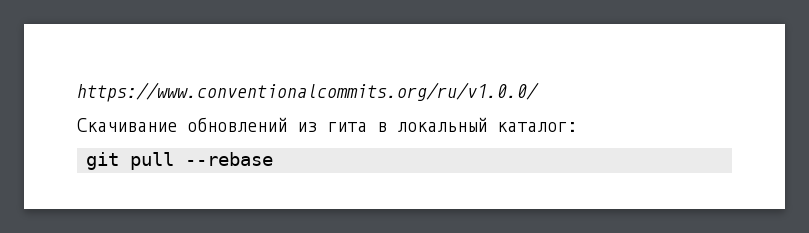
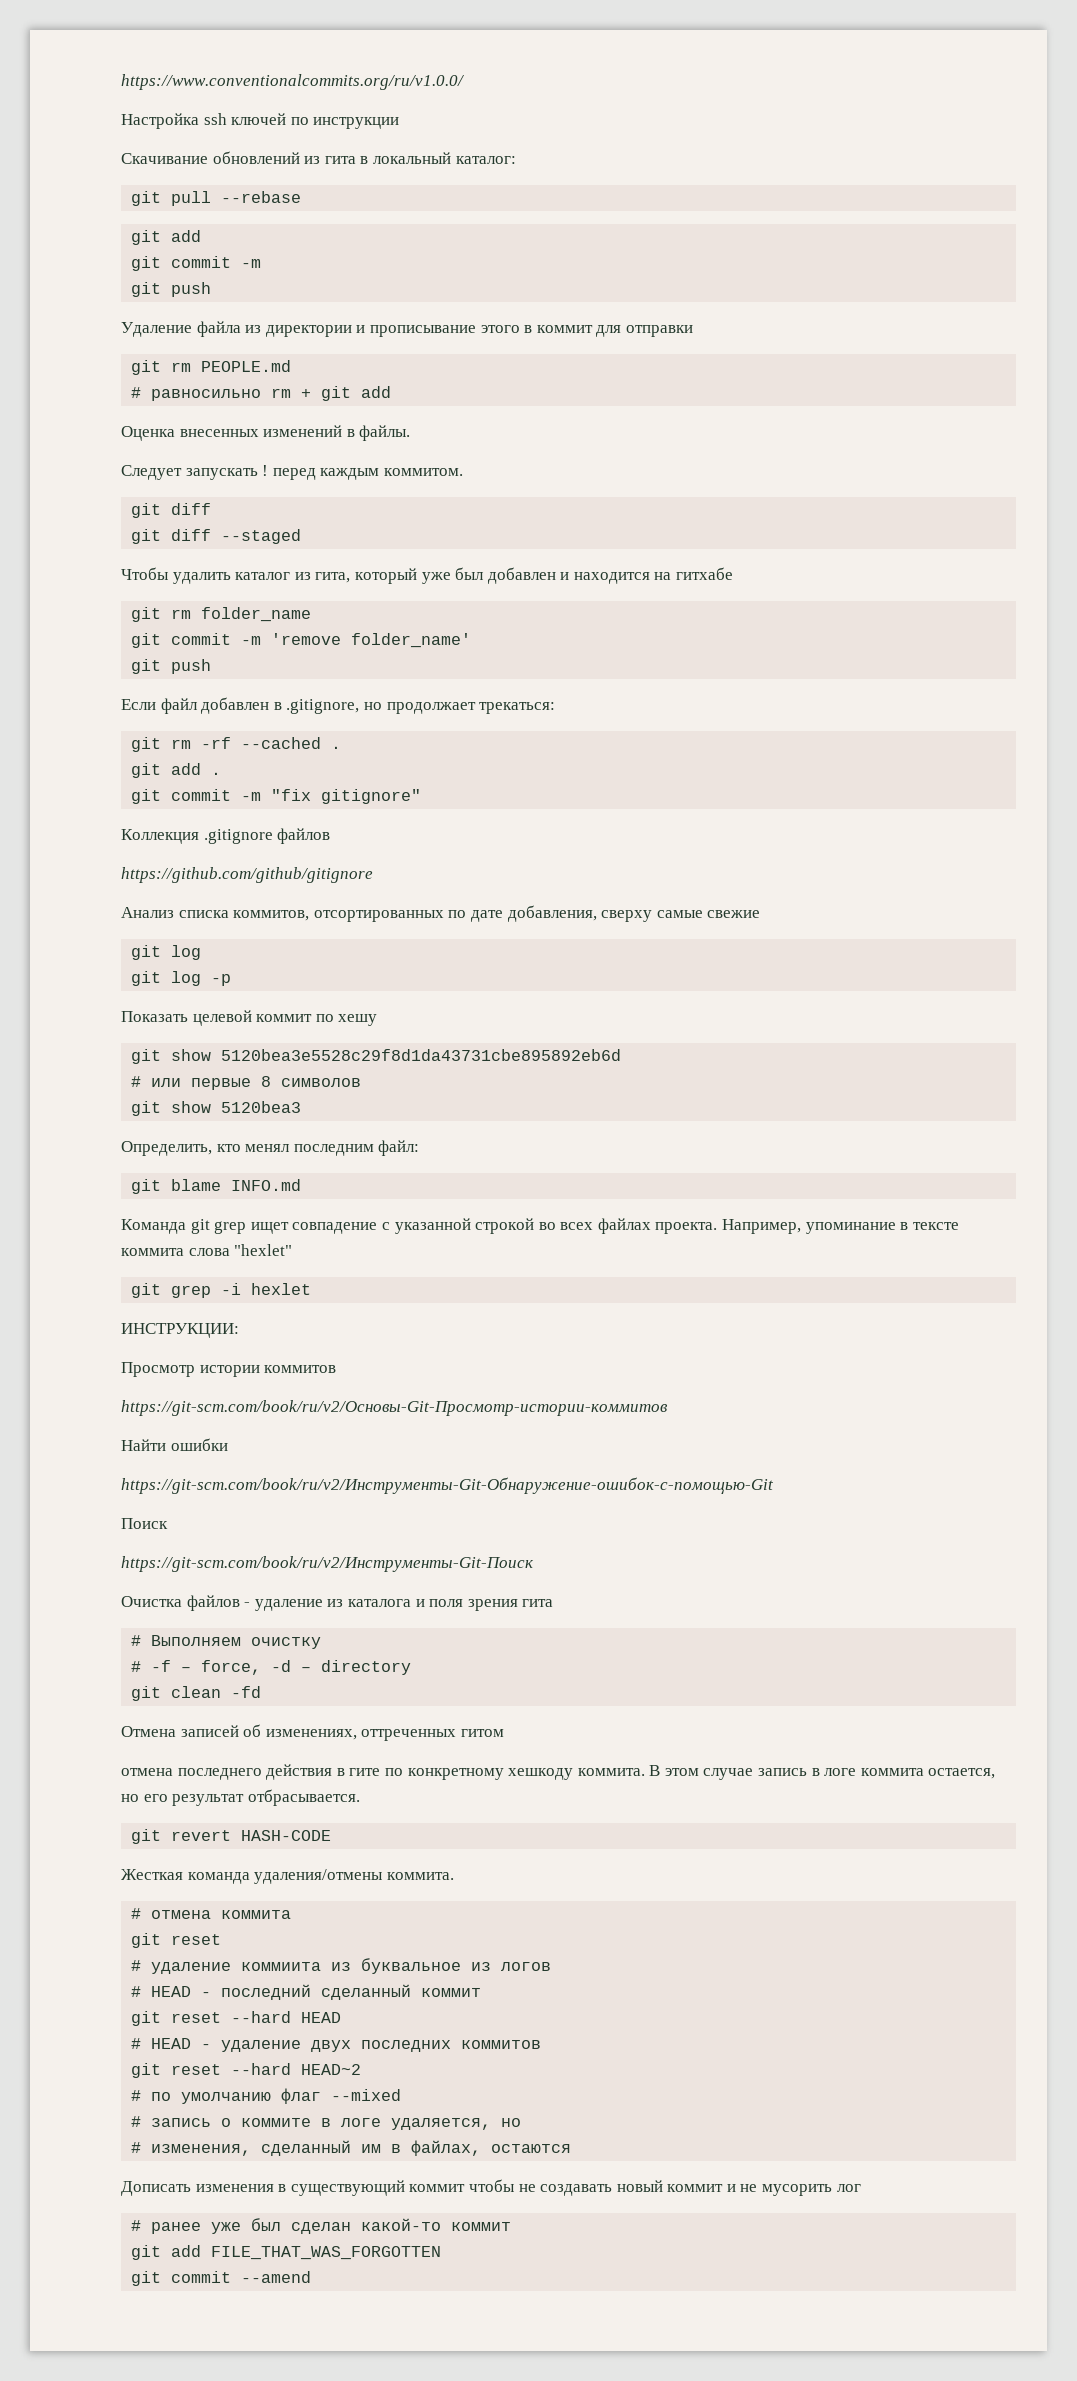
(539, 92) none -> [121,113,400,129] // Настройка ssh ключей по инструкции
(273, 159) none -> [131,230,202,245] [131,256,262,271] [131,282,212,297] [121,321,693,337] [131,360,292,375] [131,386,392,401] [121,425,411,441] [121,465,463,480] [131,503,212,518] [131,529,302,544] [121,567,734,584] [131,607,312,622] [131,633,472,648] [131,659,212,674] [121,697,556,714] [131,737,342,752] [131,763,222,778] [131,789,422,804] [121,828,331,844] [121,867,373,883] [121,905,761,922] [131,945,202,960] [131,971,232,986] [121,1010,378,1026] [131,1049,622,1064] [131,1076,362,1090] [131,1101,302,1116] [121,1140,420,1156] [131,1179,302,1194] [121,1218,959,1234] [121,1244,293,1256] [131,1283,312,1298] [121,1323,239,1338] [121,1362,337,1377] [121,1400,668,1416] [121,1438,228,1451] [121,1477,774,1494] [121,1518,168,1529] [121,1556,534,1572] [121,1595,554,1611] [131,1635,322,1649] [131,1660,412,1675] [131,1686,262,1701] [121,1724,504,1741] [121,1764,996,1780] [121,1789,360,1806] [131,1829,332,1844] [121,1869,454,1884] [131,1908,292,1919] [131,1933,222,1948] [131,1958,552,1974] [131,1984,482,2000] [131,2011,342,2026] [131,2038,542,2052] [131,2063,362,2078] [131,2088,402,2104] [131,2116,522,2130] [131,2140,572,2156] [121,2179,861,2196] [131,2218,512,2234] [131,2245,442,2260] [131,2271,312,2286] // git add // git commit -m // git push // Удаление файла из директории и прописывание этого в коммит для отправки // git rm PEOPLE.md // # равносильно rm + git add // Оценка внесенных изменений в файлы. // Следует запускать ! перед каждым коммитом. // git diff // git diff --staged // Чтобы удалить каталог из гита, который уже был добавлен и находится на гитхабе // git rm folder_name // git commit -m 'remove folder_name' // git push // Если файл добавлен в .gitignore, но продолжает трекаться: // git rm -rf --cached . // git add . // git commit -m "fix gitignore" // Коллекция .gitignore файлов // https://github.com/github/gitignore // Анализ списка коммитов, отсортированных по дате добавления, сверху самые свежие // git log // git log -p // Показать целевой коммит по хешу // git show 5120bea3e5528c29f8d1da43731cbe895892eb6d // # или первые 8 символов // git show 5120bea3 // Определить, кто менял последним файл: // git blame INFO.md // Команда git grep ищет совпадение с указанной строкой во всех файлах проекта. Например, упоминание в тексте коммита слова "hexlet" // git grep -i hexlet // ИНСТРУКЦИИ: // Просмотр истории коммитов // https://git-scm.com/book/ru/v2/Основы-Git-Просмотр-истории-коммитов // Найти ошибки // https://git-scm.com/book/ru/v2/Инструменты-Git-Обнаружение-ошибок-с-помощью-Git // Поиск // https://git-scm.com/book/ru/v2/Инструменты-Git-Поиск // Очистка файлов - удаление из каталога и поля зрения гита // # Выполняем очистку // # -f – force, -d – directory // git clean -fd // Отмена записей об изменениях, оттреченных гитом // отмена последнего действия в гите по конкретному хешкоду коммита. В этом случае запись в логе коммита остается, но его результат отбрасывается. // git revert HASH-CODE // Жесткая команда удаления/отмены коммита. // # отмена коммита // git reset // # удаление коммиита из буквальное из логов // # HEAD - последний сделанный коммит // git reset --hard HEAD // # HEAD - удаление двух последних коммитов // git reset --hard HEAD~2 // # по умолчанию флаг --mixed // # запись о коммите в логе удаляется, но // # изменения, сделанный им в файлах, остаются // Дописать изменения в существующий коммит чтобы не создавать новый коммит и не мусорить лог // # ранее уже был сделан какой-то коммит // git add FILE_THAT_WAS_FORGOTTEN // git commit --amend

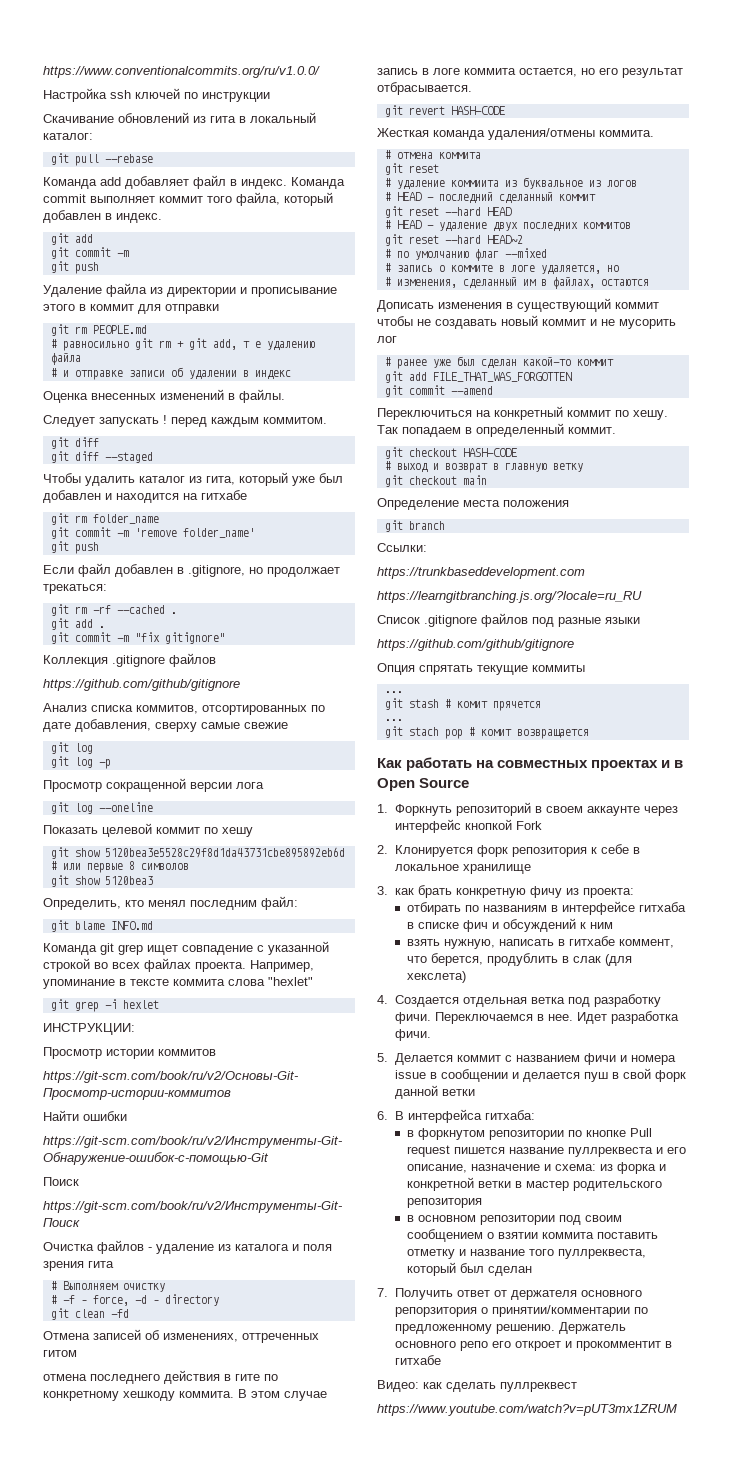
(302, 197) none -> [43,175,345,189] [43,192,333,206] [43,210,162,223] // Команда add добавляет файл в индекс. Команда commit выполняет коммит того файла, который добавлен в индекс.
(262, 395) none -> [134,338,153,350] git
[361,386,392,398] add -> [212,339,315,351] [50,353,81,365] [50,367,291,380] add, т е удалению файла // # и отправке записи об удалении в индекс
(232, 980) none -> [43,778,264,792] [50,802,153,814] // Просмотр сокращенной версии лога // git log --oneline
(312, 2277) none -> [377,406,668,420] [377,423,616,437] [384,447,517,459] [384,461,583,473] [384,475,487,487] [377,498,569,510] [384,520,445,532] [377,543,427,552] [377,567,585,579] [377,591,642,603] [377,613,640,627] [377,639,574,651] [377,663,585,675] [384,691,403,693] [384,698,541,711] [384,719,403,721] [384,726,589,739] [377,757,684,771] [377,778,470,791] [377,802,678,816] [394,819,542,833] [377,844,640,857] [394,864,531,874] [377,885,634,898] [407,901,687,915] [407,918,614,932] [407,936,675,949] [407,953,633,966] [407,971,467,983] [377,994,661,1007] [394,1011,679,1024] [394,1029,431,1041] [377,1053,676,1065] [394,1068,686,1082] [394,1085,475,1099] [377,1109,535,1123] [407,1128,653,1140] [407,1145,687,1157] [407,1162,667,1174] [407,1177,663,1191] [407,1198,483,1208] [407,1215,623,1225] [407,1229,659,1242] [407,1249,647,1259] [407,1262,533,1276] [377,1288,642,1300] [394,1305,648,1317] [394,1322,626,1334] [394,1341,672,1351] [394,1355,441,1365] [377,1380,577,1392] [377,1404,677,1416] // Переключиться на конкретный коммит по хешу. Так попадаем в определенный коммит. // git checkout HASH-CODE // # выход и возврат в главную ветку // git checkout main // Определение места положения // git branch // Ссылки: // https://trunkbaseddevelopment.com // https://learngitbranching.js.org/?locale=ru_RU // Список .gitignore файлов под разные языки // https://github.com/github/gitignore // Опция спрятать текущие коммиты // ... // git stash # комит прячется // ... // git stach pop # комит возвращается // Как работать на совместных проектах и в Open Source // 1. Форкнуть репозиторий в своем аккаунте через интерфейс кнопкой Fork // 2. Клонируется форк репозитория к себе в локальное хранилище // 3. как брать конкретную фичу из проекта: // отбирать по названиям в интерфейсе гитхаба в списке фич и обсуждений к ним // взять нужную, написать в гитхабе коммент, что берется, продублить в слак (для хекслета) // 4. Создается отдельная ветка под разработку фичи. Переключаемся в нее. Идет разработка фичи. // 5. Делается коммит с названием фичи и номера issue в сообщении и делается пуш в свой форк данной ветки // 6. В интерфейса гитхаба: // в форкнутом репозитории по кнопке Pull request пишется название пуллреквеста и его описание, назначение и схема: из форка и конкретной ветки в мастер родительского репозитория // в основном репозитории под своим сообщением о взятии коммита поставить отметку и название того пуллреквеста, который был сделан // 7. Получить ответ от держателя основного репорзитория о принятии/комментарии по предложенному решению. Держатель основного репо его откроет и прокомментит в гитхабе // Видео: как сделать пуллреквест // https://www.youtube.com/watch?v=pUT3mx1ZRUM

